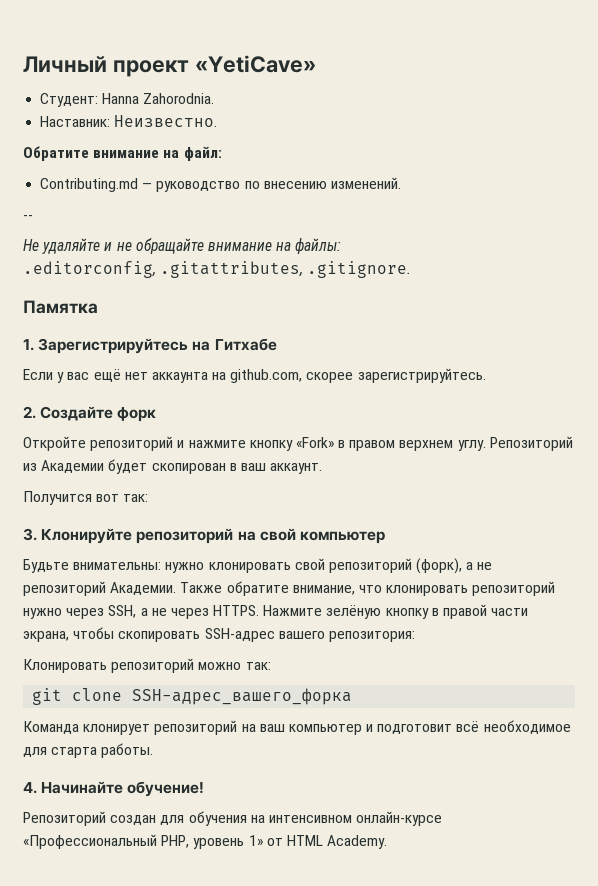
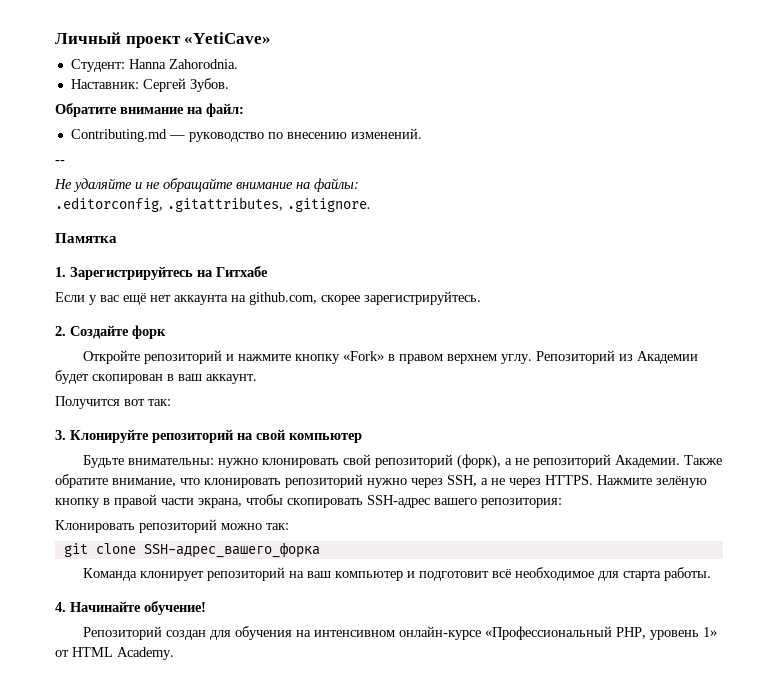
[114,115,218,127] Неизвестно. -> [142,78,229,92] Сергей Зубов.

